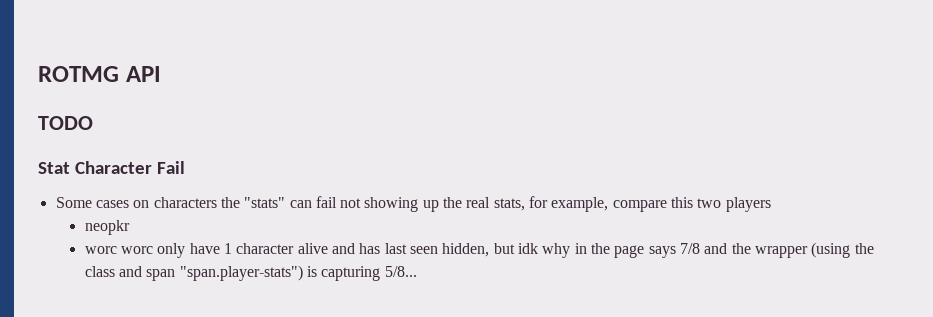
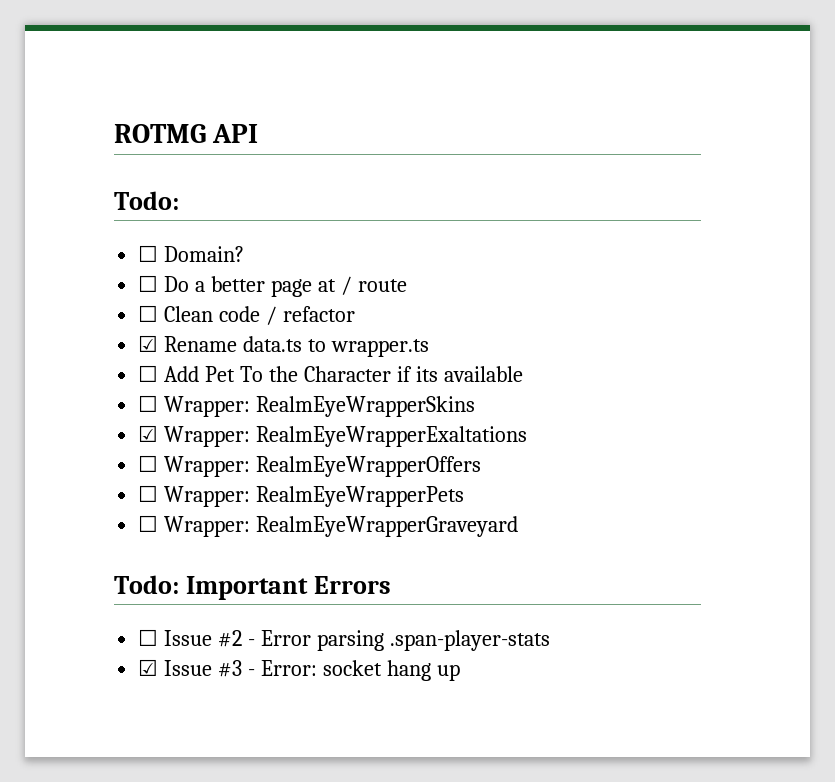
[38,116,93,130] [38,161,185,174] [55,196,771,212] [84,220,130,235] [84,242,874,258] [84,265,417,281] TODO // Stat Character Fail // Some cases on characters the "stats" can fail not showing up the real stats, for example, compare this two players // neopkr // worc worc only have 1 character alive and has last seen hidden, but idk why in the page says 7/8 and the wrapper (using the class and span "span.player-stats") is capturing 5/8... -> [114,191,179,210] [138,245,245,262] [138,275,407,297] [138,305,355,325] [138,335,429,357] [138,365,523,382] [138,395,476,417] [138,425,528,447] [138,455,482,477] [138,485,465,507] [138,515,519,537] [114,575,391,600] [138,629,550,651] [138,659,460,681] Todo: // ☐ Domain? // ☐ Do a better page at / route // ☐ Clean code / refactor // ☑ Rename data.ts to wrapper.ts // ☐ Add Pet To the Character if its available // ☐ Wrapper: RealmEyeWrapperSkins // ☑ Wrapper: RealmEyeWrapperExaltations // ☐ Wrapper: RealmEyeWrapperOffers // ☐ Wrapper: RealmEyeWrapperPets // ☐ Wrapper: RealmEyeWrapperGraveyard // Todo: Important Errors // ☐ Issue #2 - Error parsing .span-player-stats // ☑ Issue #3 - Error: socket hang up

